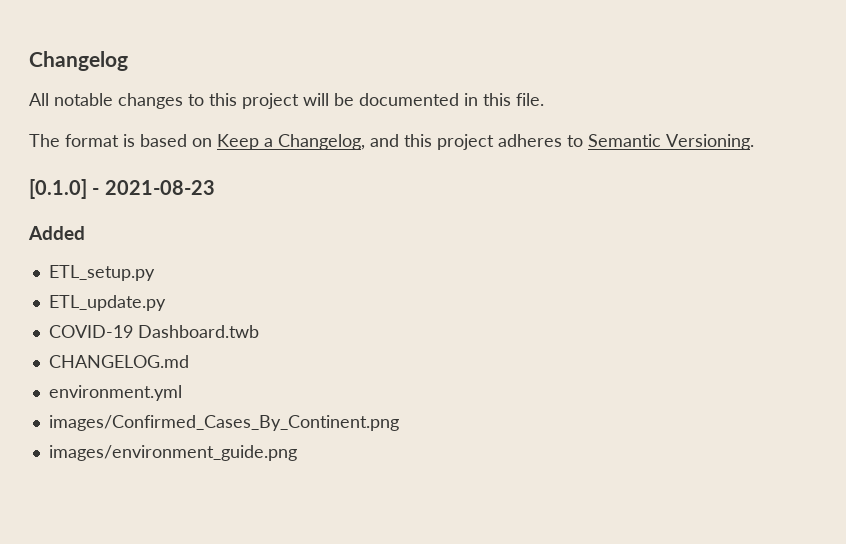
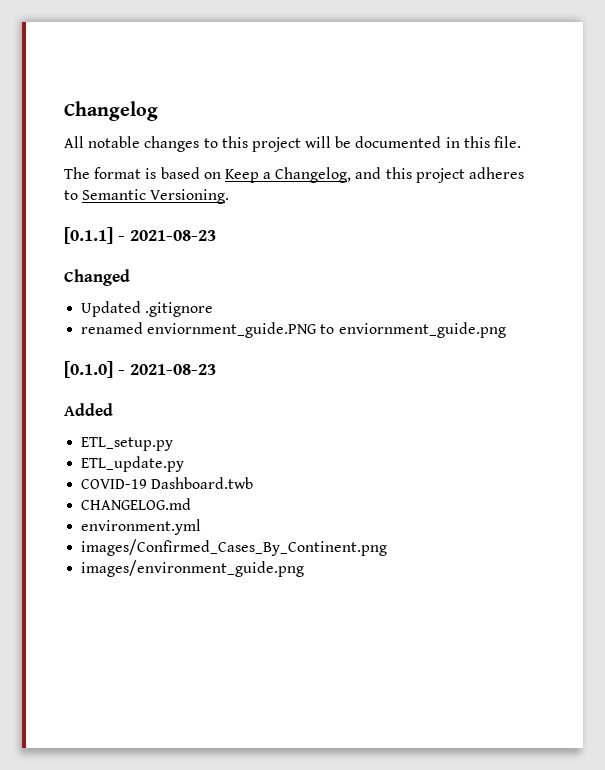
(754, 142) none -> [64,227,216,244] [64,269,130,286] [81,301,214,317] [81,322,506,338] // [0.1.1] - 2021-08-23 // Changed // Updated .gitignore // renamed enviornment_guide.PNG to enviornment_guide.png

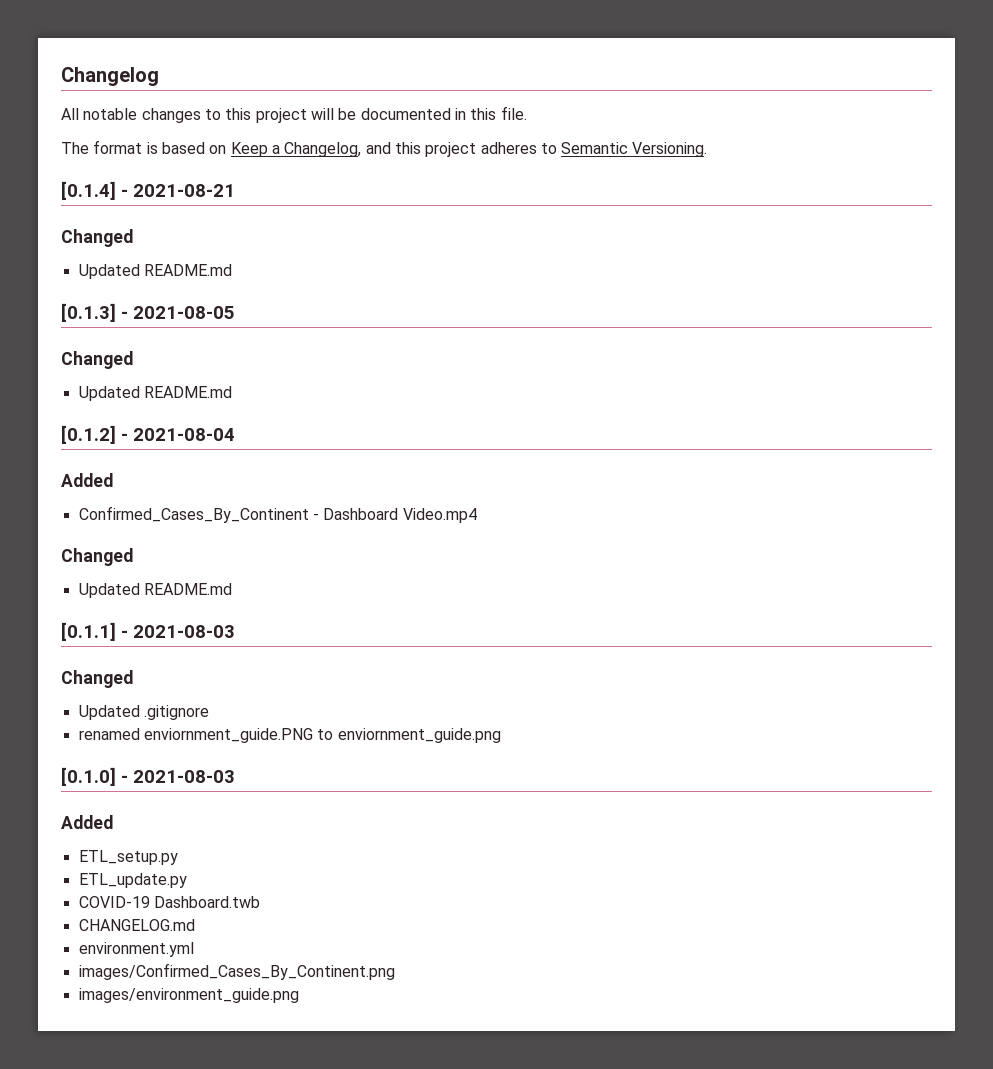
(230, 196) none -> [61,181,235,200] [61,229,133,247] [78,264,232,279] [61,303,235,322] [61,351,133,369] [78,386,232,401] [61,425,235,444] [61,473,113,487] [78,506,477,523] [61,548,133,566] [78,583,232,598] // [0.1.4] - 2021-08-21 // Changed // Updated README.md // [0.1.3] - 2021-08-05 // Changed // Updated README.md // [0.1.2] - 2021-08-04 // Added // Confirmed_Cases_By_Continent - Dashboard Video.mp4 // Changed // Updated README.md
[130,230,216,241] 2021-08-23 -> [133,625,235,638] 2021-08-03
[130,364,216,375] 2021-08-23 -> [133,770,235,783] 2021-08-03

